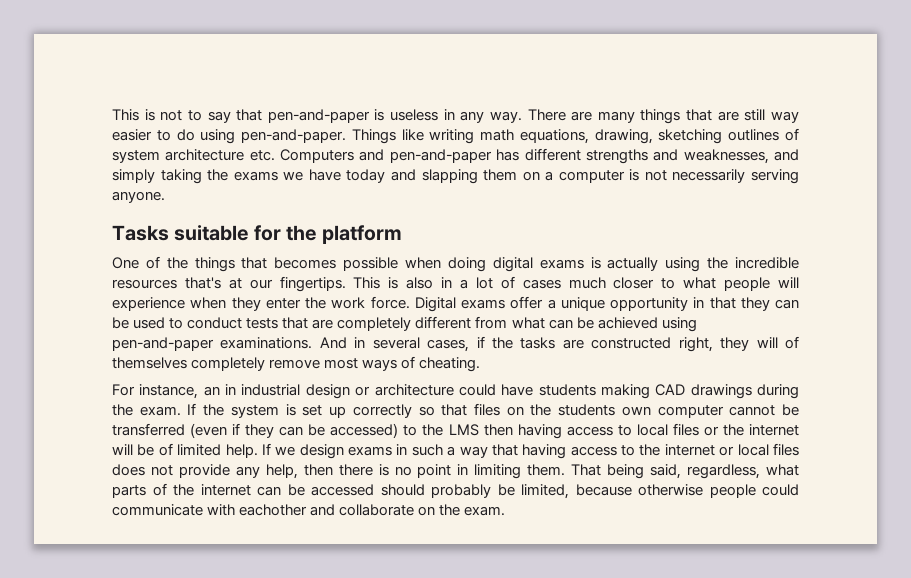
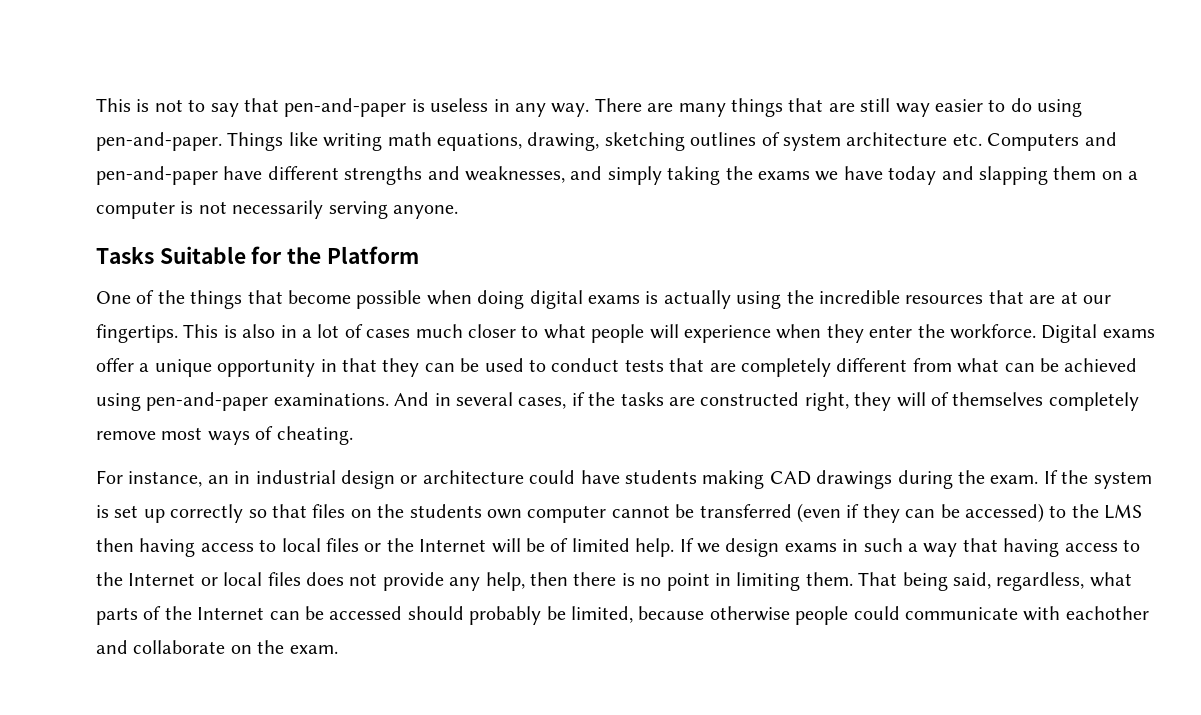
[496,149,520,161] has -> [223,166,263,180] have
[174,225,249,241] suitable -> [159,246,246,264] Suitable
[321,225,402,244] platform -> [326,246,419,264] Platform
[274,257,337,269] becomes -> [288,290,351,304] become
[184,277,221,289] that's -> [988,290,1056,304] that are
[331,296,410,309] work force. -> [949,324,1036,339] workforce.
[748,424,799,436] internet -> [419,539,487,552] Internet
[664,444,715,456] internet -> [128,573,196,586] Internet
[200,484,251,496] internet -> [197,607,265,620] Internet

